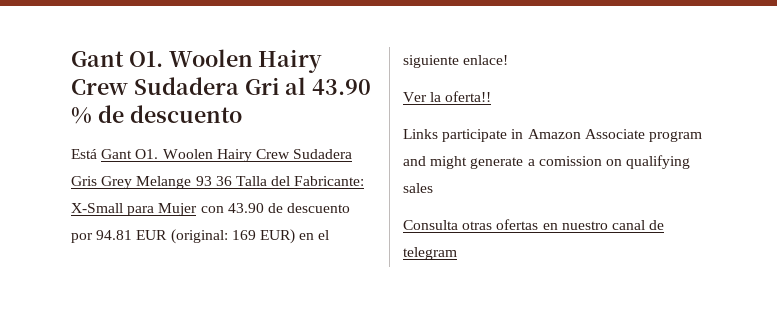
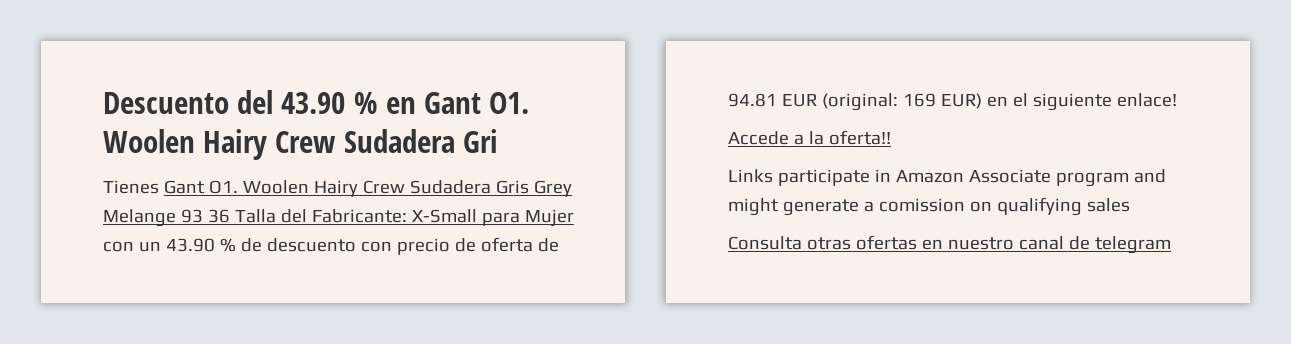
(71, 59) none -> [103,90,416,114] Descuento del 43.90 % en
[285,77,372,95] [71,105,242,124] [71,149,97,159] al 43.90 % de descuento // Está -> [103,180,159,194] // Tienes
[227,203,351,213] [71,233,93,243] 43.90 de descuento por -> [138,237,559,255] un 43.90 % de descuento con precio de oferta de
[403,92,427,102] Ver -> [728,131,804,145] Accede a

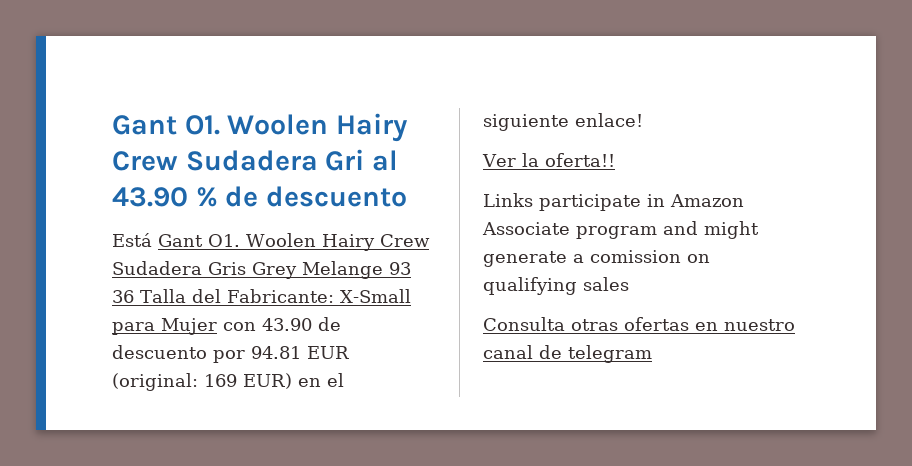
[103,90,416,114] Descuento del 43.90 % en -> (112, 125) none
[103,180,159,194] // Tienes -> [372,150,399,171] [112,186,408,207] [112,233,152,247] al 43.90 % de descuento // Está
[138,237,559,255] un 43.90 % de descuento con precio de oferta de -> [262,317,341,331] [112,345,245,363] 43.90 de descuento por
[728,131,804,145] Accede a -> [482,154,516,167] Ver

